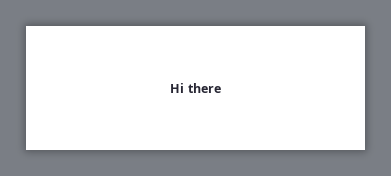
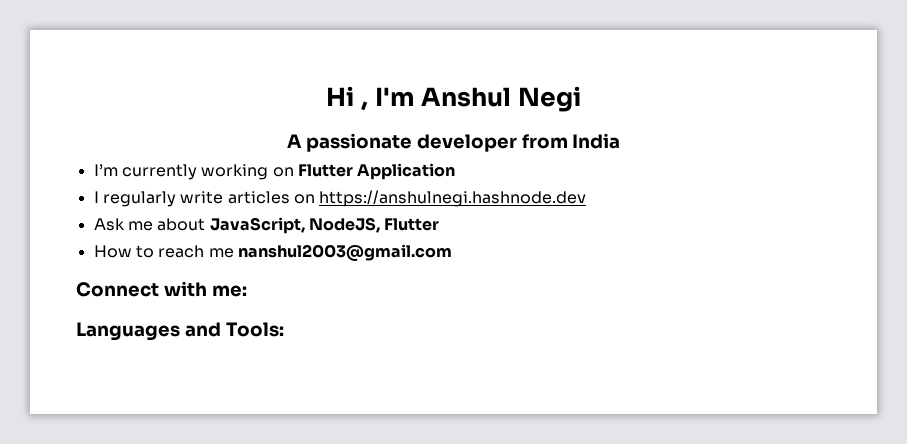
[187,83,221,93] there -> [360,86,581,112] [286,133,621,152] [93,163,456,180] [93,190,587,207] [93,217,440,234] [93,244,452,261] [76,281,247,297] [76,322,284,341] , I'm Anshul Negi // A passionate developer from India // I’m currently working on Flutter Application // I regularly write articles on https://anshulnegi.hashnode.dev // Ask me about JavaScript, NodeJS, Flutter // How to reach me nanshul2003@gmail.com // Connect with me: // Languages and Tools:

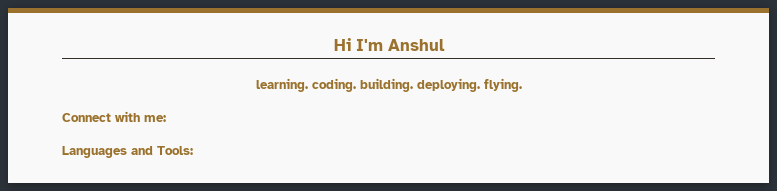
[360,101,368,111] , -> (351, 44) none
[518,86,581,112] [286,133,621,152] [93,163,456,180] [93,190,587,207] [93,217,440,234] [93,244,452,261] Negi // A passionate developer from India // I’m currently working on Flutter Application // I regularly write articles on https://anshulnegi.hashnode.dev // Ask me about JavaScript, NodeJS, Flutter // How to reach me nanshul2003@gmail.com -> [255,78,522,92] // learning. coding. building. deploying. flying.

